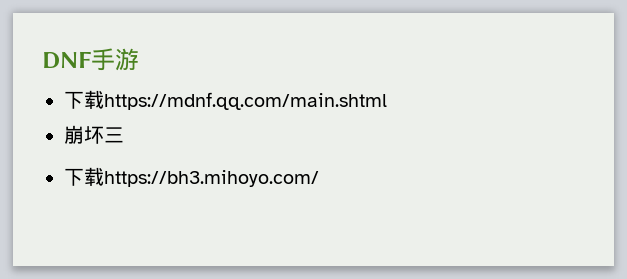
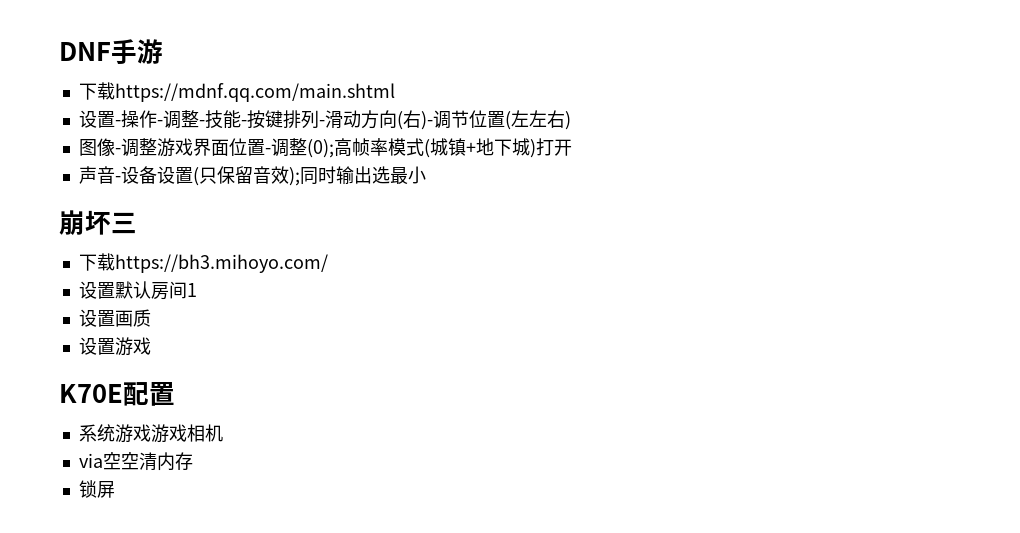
[64,125,124,144] [64,167,319,187] 崩坏三 // 下载https://bh3.mihoyo.com/ -> [78,110,571,130] [78,138,572,158] [78,166,426,186] [59,210,137,236] [78,253,328,273] [78,281,197,300] [78,309,151,327] [78,337,151,356] [59,382,175,406] [78,424,223,443] [78,452,193,471] [78,480,115,498] 设置-操作-调整-技能-按键排列-滑动方向(右)-调节位置(左左右) // 图像-调整游戏界面位置-调整(0);高帧率模式(城镇+地下城)打开 // 声音-设备设置(只保留音效);同时输出选最小 // 崩坏三 // 下载https://bh3.mihoyo.com/ // 设置默认房间1 // 设置画质 // 设置游戏 // K70E配置 // 系统游戏游戏相机 // via空空清内存 // 锁屏

